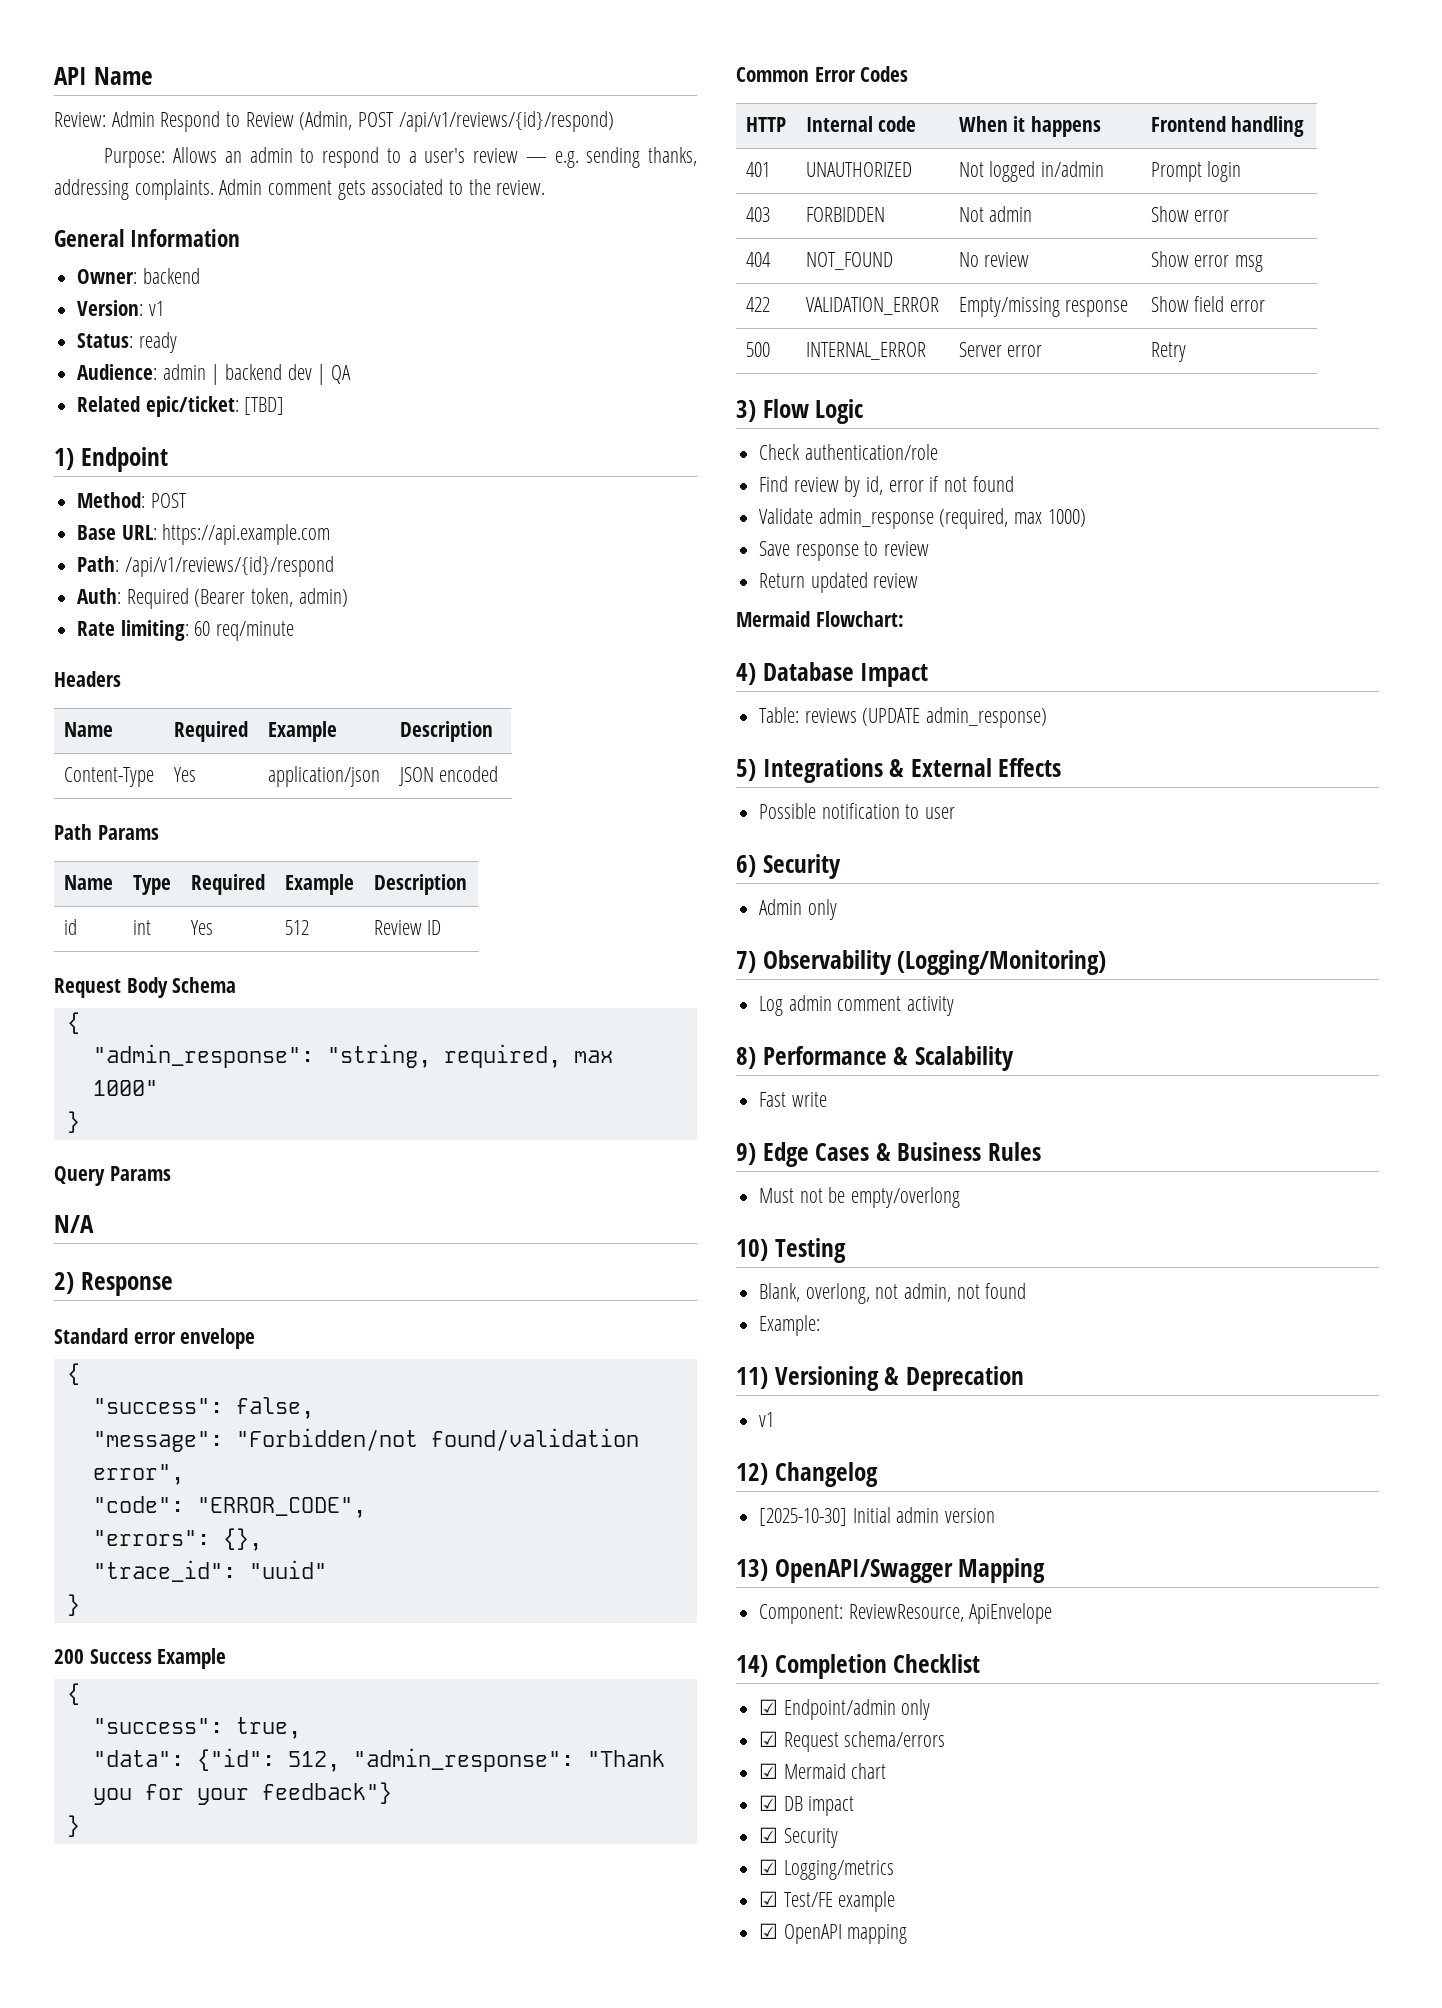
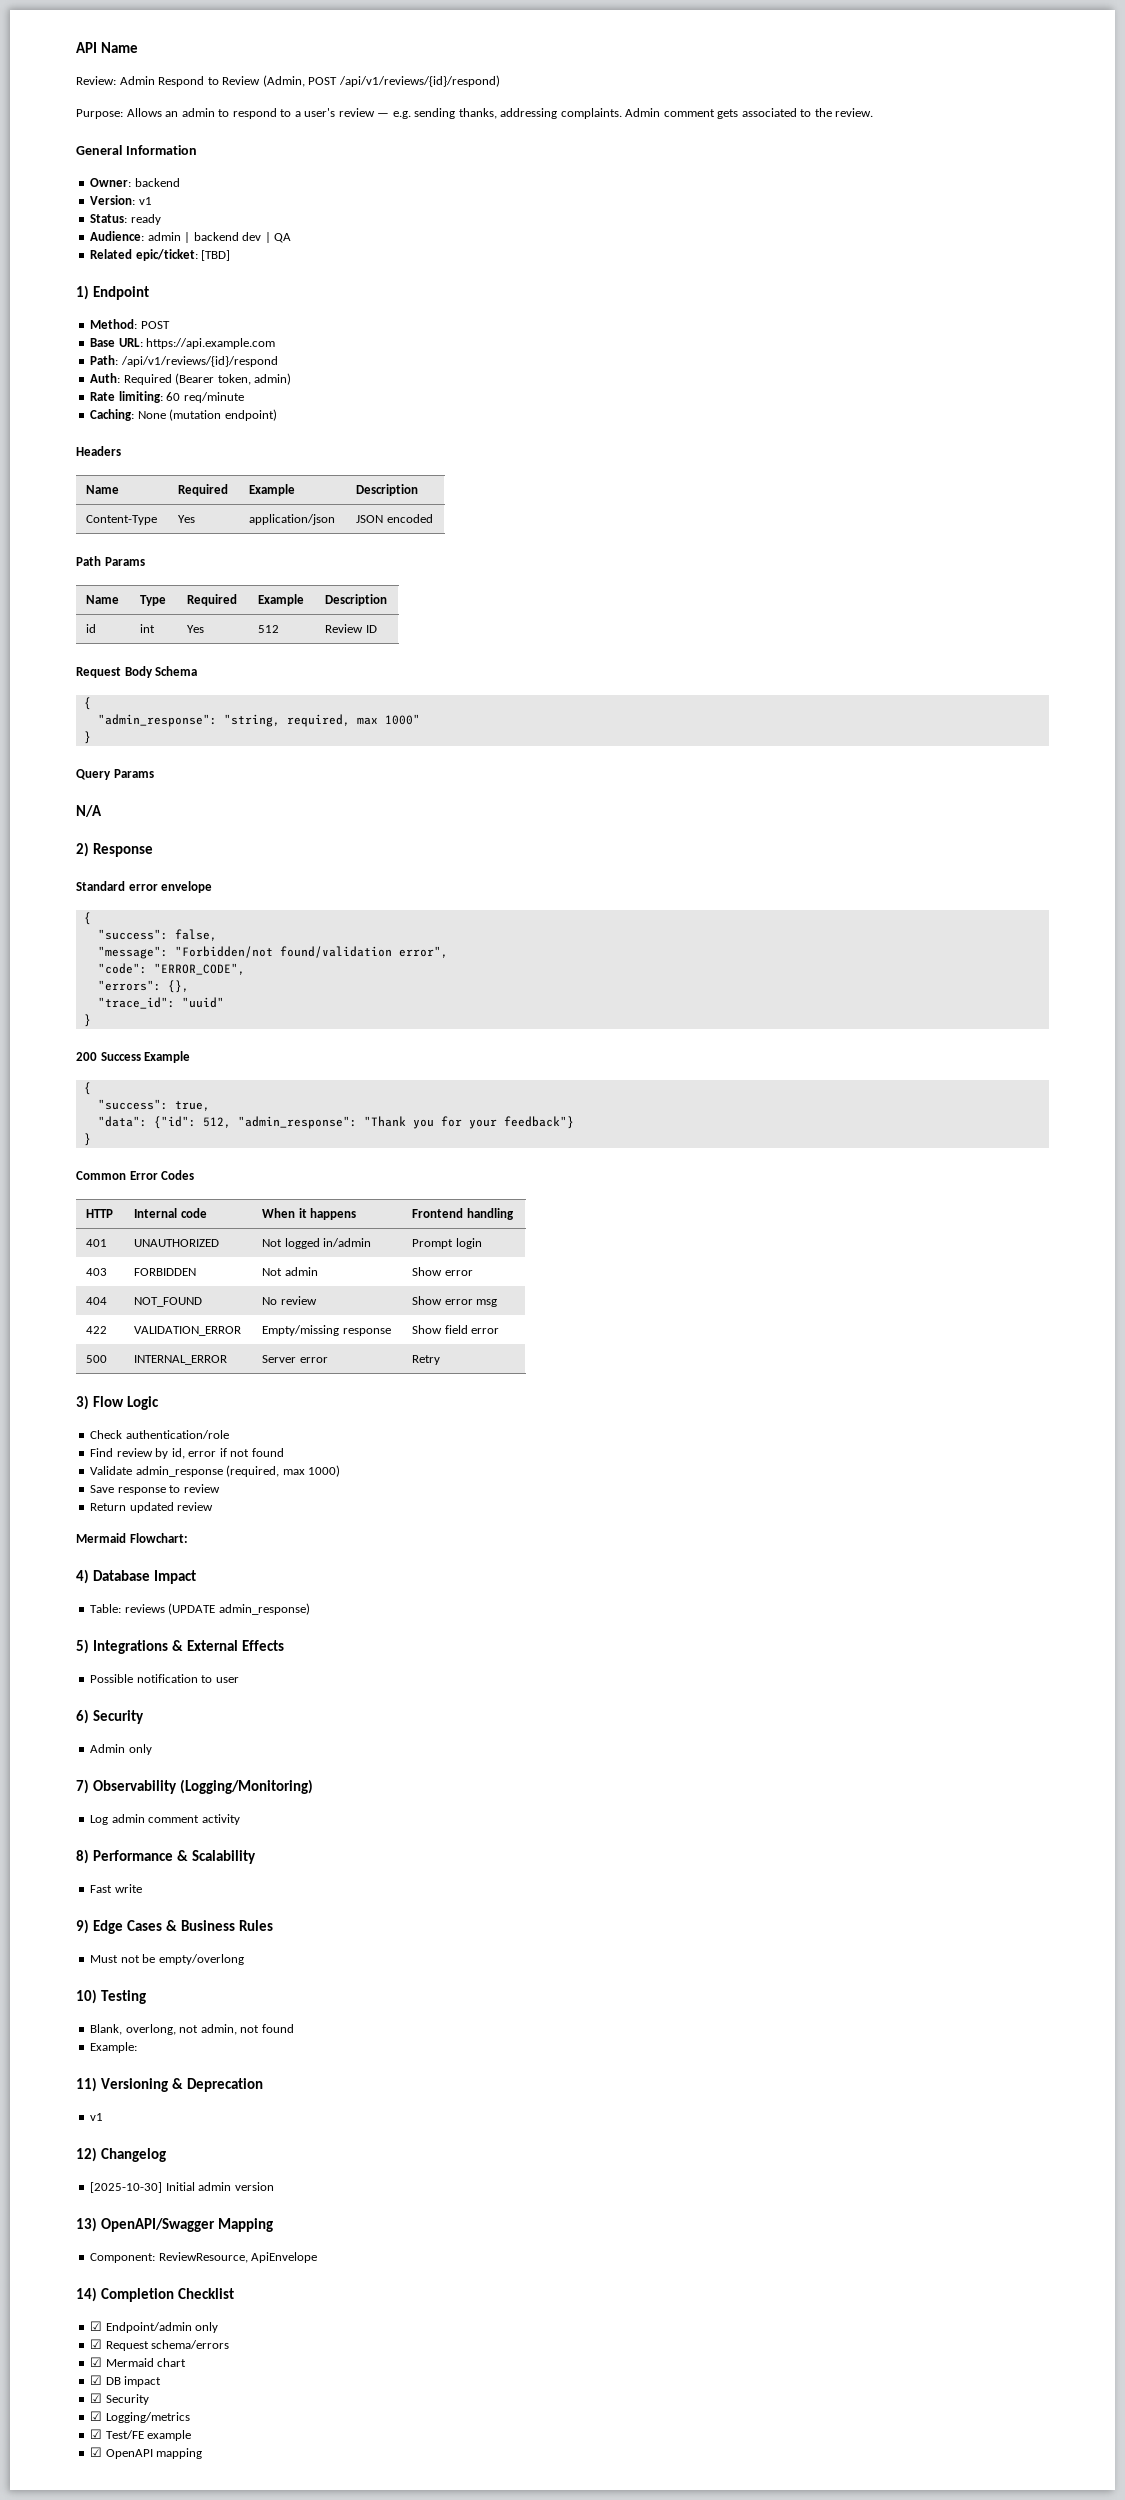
(295, 631) none -> [90,409,277,421] // Caching: None (mutation endpoint)

